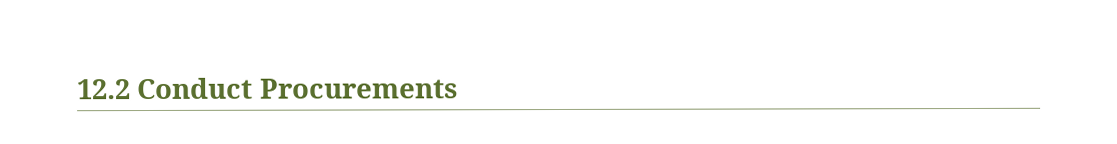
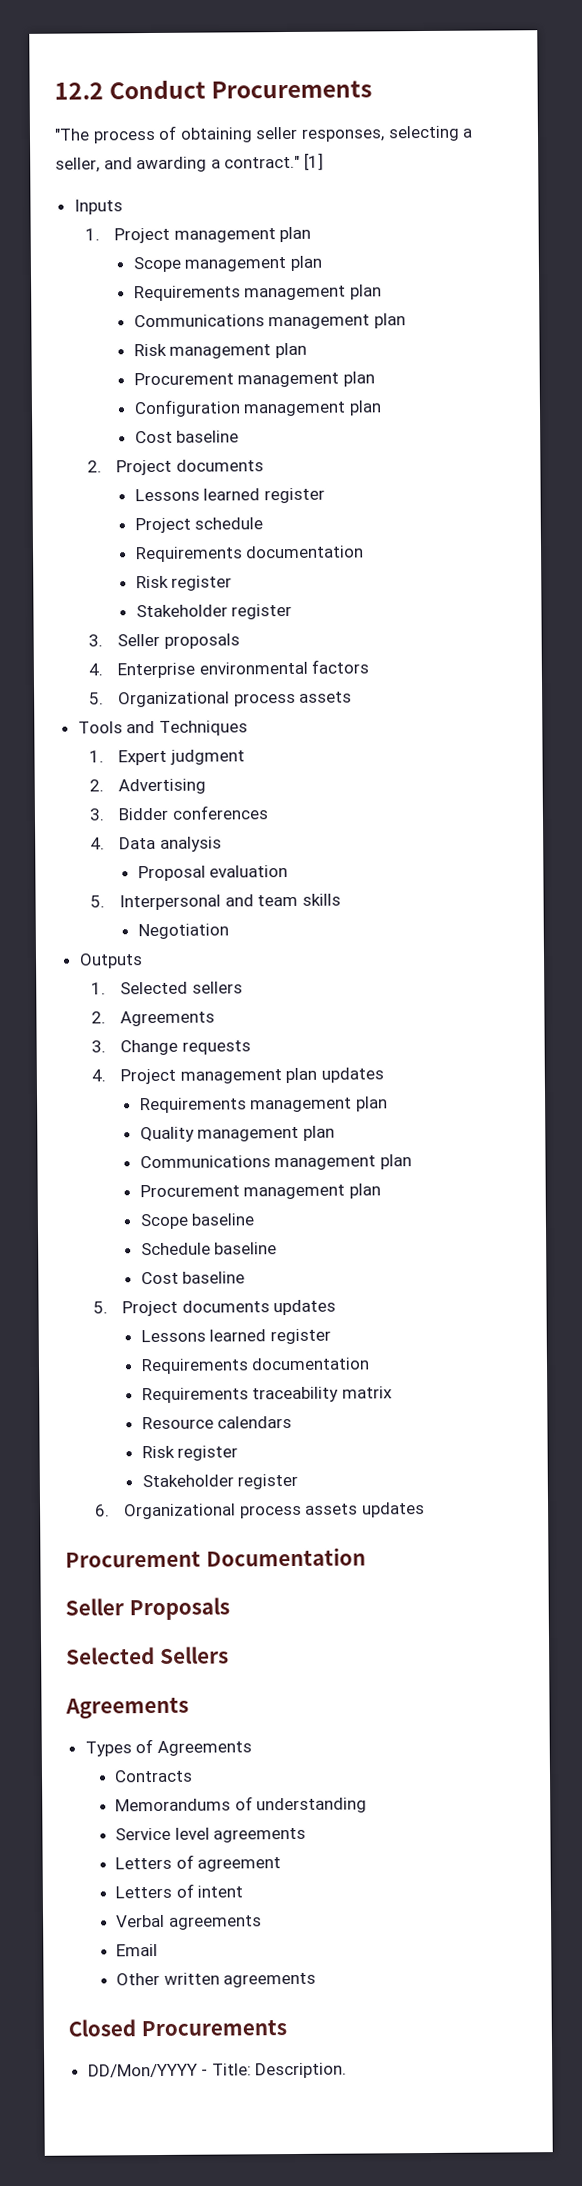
(458, 88) none -> [54,125,474,144] [55,152,324,173] [73,199,123,215] [84,226,312,244] [132,255,322,273] [133,284,382,302] [133,313,406,330] [133,342,307,359] [133,371,375,388] [133,399,382,418] [134,430,240,444] [86,459,264,476] [134,487,325,504] [134,517,264,534] [134,545,365,563] [135,575,233,591] [135,603,293,620] [87,633,240,649] [87,659,370,679] [88,691,353,708] [77,720,248,736] [88,749,245,766] [88,778,207,795] [88,805,268,821] [89,836,222,852] [137,865,289,882] [89,893,341,911] [137,923,229,940] [78,953,143,969] [90,981,243,995] [90,1010,216,1027] [90,1039,251,1056] [90,1067,384,1085] [139,1096,388,1114] [139,1125,335,1143] [139,1154,412,1171] [139,1183,381,1200] [139,1213,255,1230] [140,1242,278,1256] [140,1271,246,1285] [92,1299,337,1317] [140,1328,331,1345] [140,1357,371,1375] [141,1386,393,1404] [141,1415,293,1430] [141,1445,239,1461] [141,1473,299,1490] [94,1502,425,1520] [65,1547,366,1568] [65,1597,230,1621] [66,1646,229,1665] [65,1696,189,1719] [84,1739,252,1757] [114,1769,194,1783] [115,1796,368,1814] [115,1827,307,1843] [115,1854,282,1872] [115,1883,244,1899] [116,1914,262,1930] [116,1943,159,1957] [116,1972,317,1988] [68,2019,287,2037] [87,2062,348,2079] // "The process of obtaining seller responses, selecting a seller, and awarding a contract." [1] // Inputs // 1. Project management plan // Scope management plan // Requirements management plan // Communications management plan // Risk management plan // Procurement management plan // Configuration management plan // Cost baseline // 2. Project documents // Lessons learned register // Project schedule // Requirements documentation // Risk register // Stakeholder register // 3. Seller proposals // 4. Enterprise environmental factors // 5. Organizational process assets // Tools and Techniques // 1. Expert judgment // 2. Advertising // 3. Bidder conferences // 4. Data analysis // Proposal evaluation // 5. Interpersonal and team skills // Negotiation // Outputs // 1. Selected sellers // 2. Agreements // 3. Change requests // 4. Project management plan updates // Requirements management plan // Quality management plan // Communications management plan // Procurement management plan // Scope baseline // Schedule baseline // Cost baseline // 5. Project documents updates // Lessons learned register // Requirements documentation // Requirements traceability matrix // Resource calendars // Risk register // Stakeholder register // 6. Organizational process assets updates // Procurement Documentation // Seller Proposals // Selected Sellers // Agreements // Types of Agreements // Contracts // Memorandums of understanding // Service level agreements // Letters of agreement // Letters of intent // Verbal agreements // Email // Other written agreements // Closed Procurements // DD/Mon/YYYY - Title: Description.

